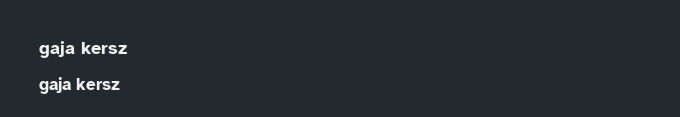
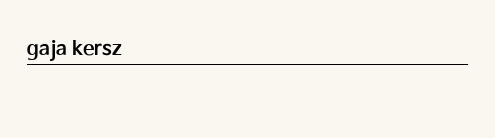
[39,41,127,58] [39,77,120,94] gaja kersz // gaja kersz -> [27,39,123,62] gaja kersz

